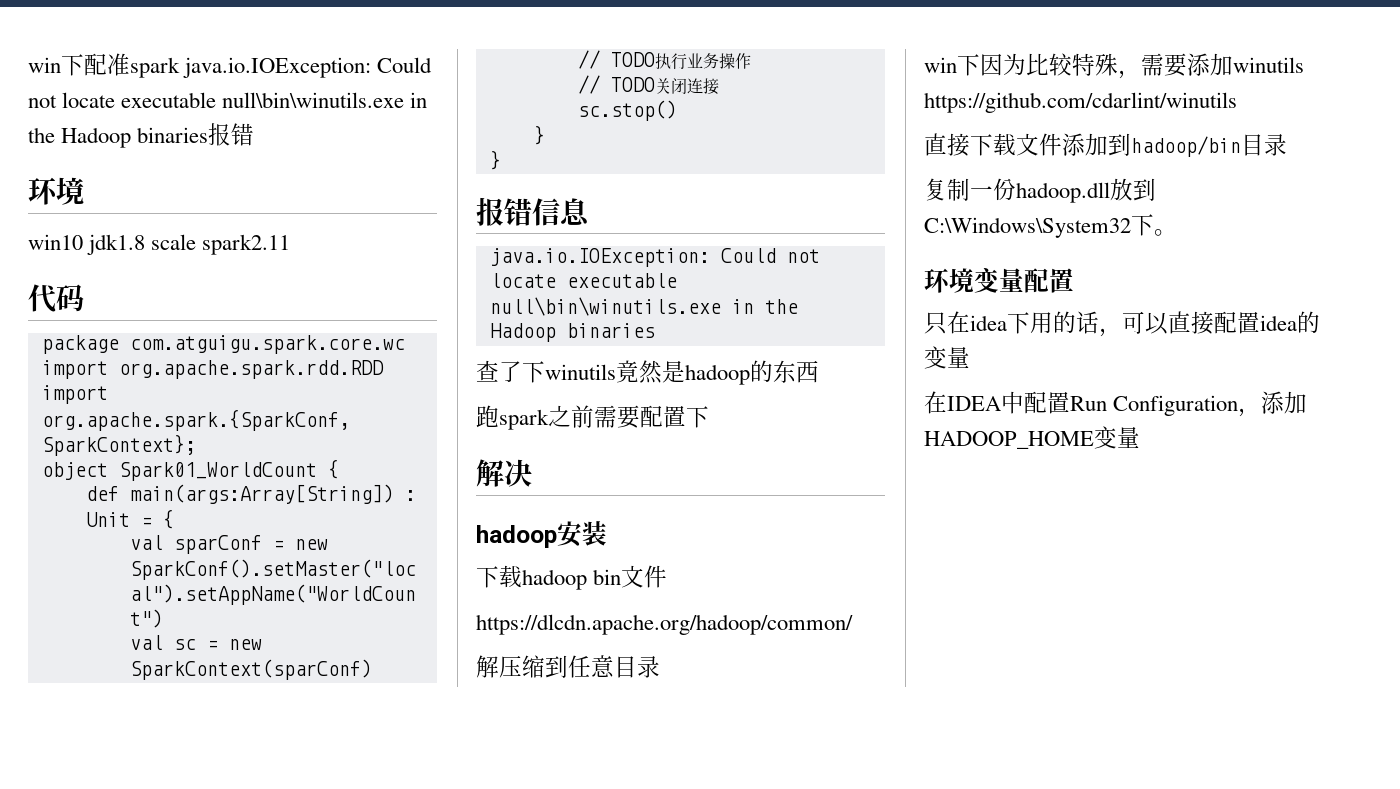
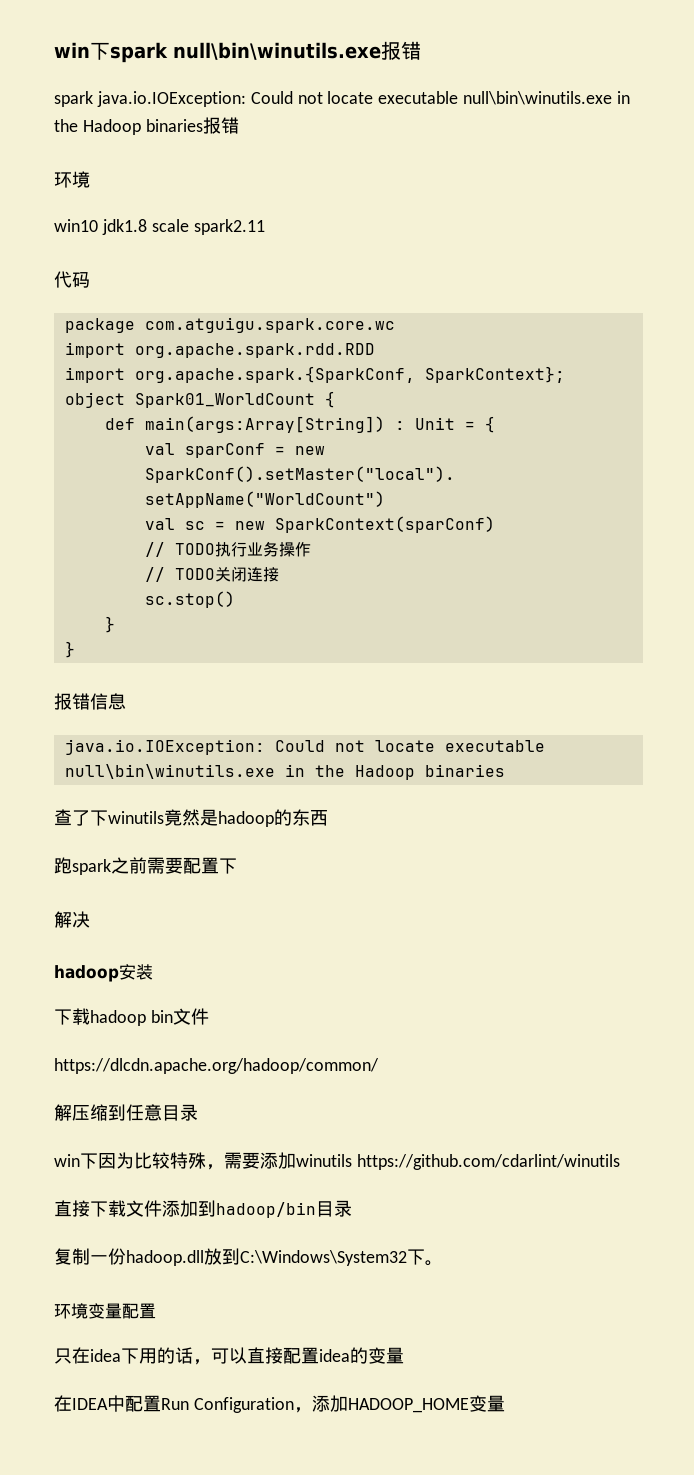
[28,53,130,76] win下配准 -> [54,41,421,63] win下spark null\bin\winutils.exe报错 //

